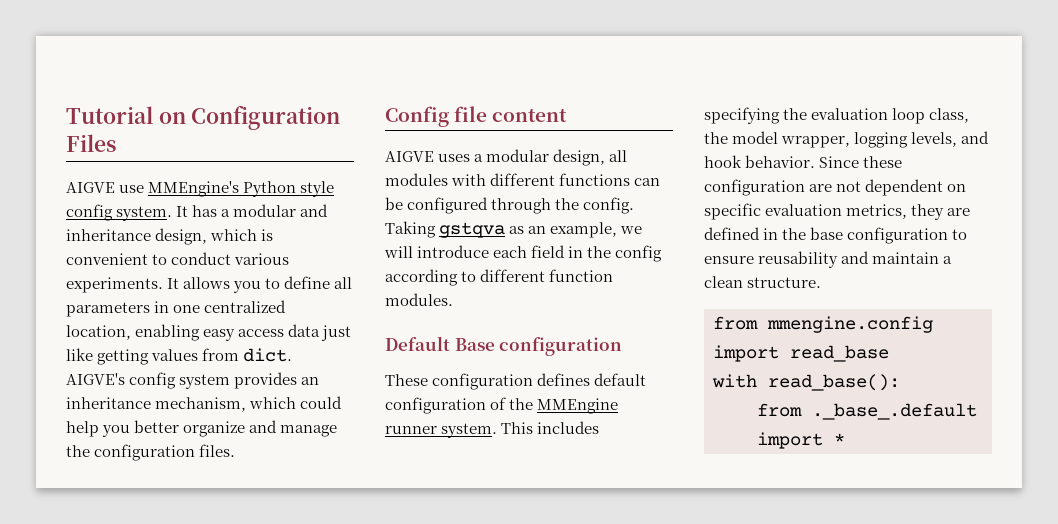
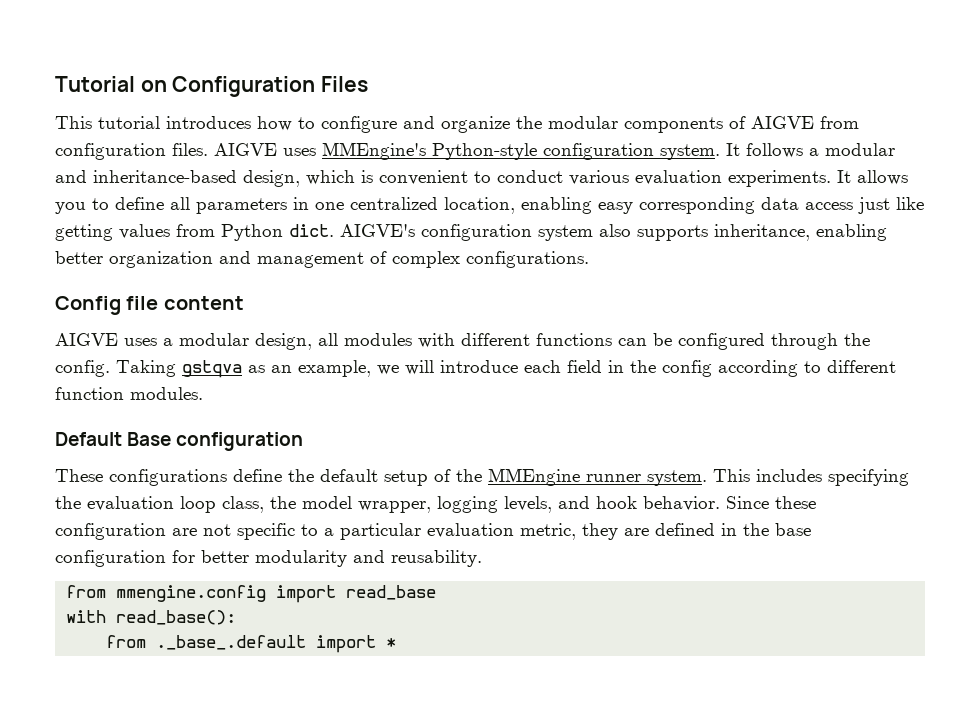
[66,181,335,197] [66,204,113,221] AIGVE use MMEngine's Python style config -> [55,116,859,133] [55,142,654,160] This tutorial introduces how to configure and organize the modular components of AIGVE from configuration files. AIGVE uses MMEngine's Python-style configuration
[192,205,218,217] has -> [746,143,803,158] follows
[66,229,151,241] inheritance -> [93,170,237,183] inheritance-based
(290, 259) none -> [635,170,722,185] evaluation
[238,324,321,337] access data -> [639,197,853,214] corresponding data access
(240, 354) none -> [221,224,283,241] Python
[129,372,320,389] [66,396,343,412] [66,420,338,437] [66,444,236,461] config system provides an inheritance mechanism, which could help you better organize and manage the configuration files. -> [421,224,887,241] [55,251,589,268] configuration system also supports inheritance, enabling better organization and management of complex configurations.
[432,373,647,390] [385,397,486,414] configuration defines default configuration -> [109,469,428,486] configurations define the default setup
[865,179,967,196] [704,203,908,220] dependent on specific evaluation metrics, -> [237,523,576,540] specific to a particular evaluation metric,
[952,229,968,240] [704,251,953,268] [704,276,822,288] to ensure reusability and maintain a clean structure. -> [172,550,482,567] for better modularity and reusability.

